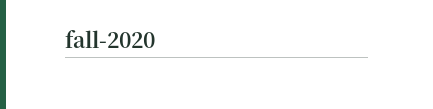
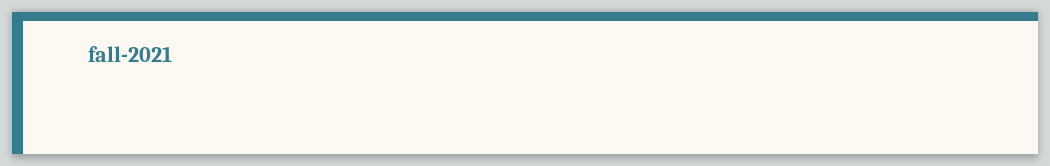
[65,30,155,48] fall-2020 -> [88,46,172,62] fall-2021

